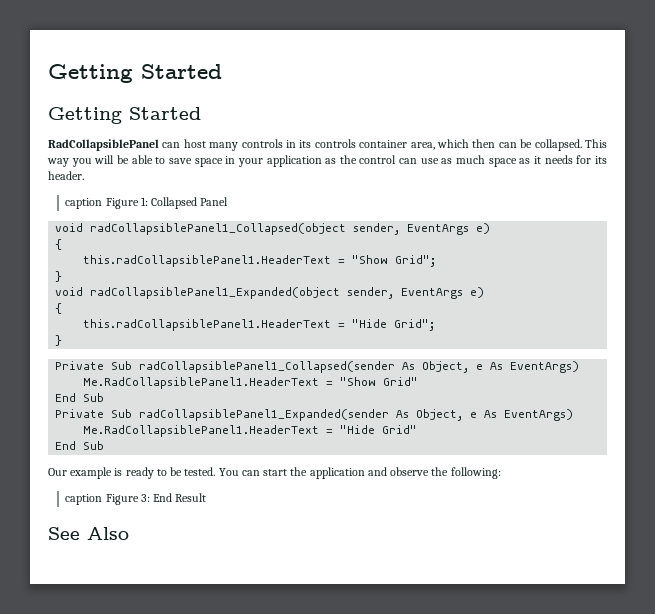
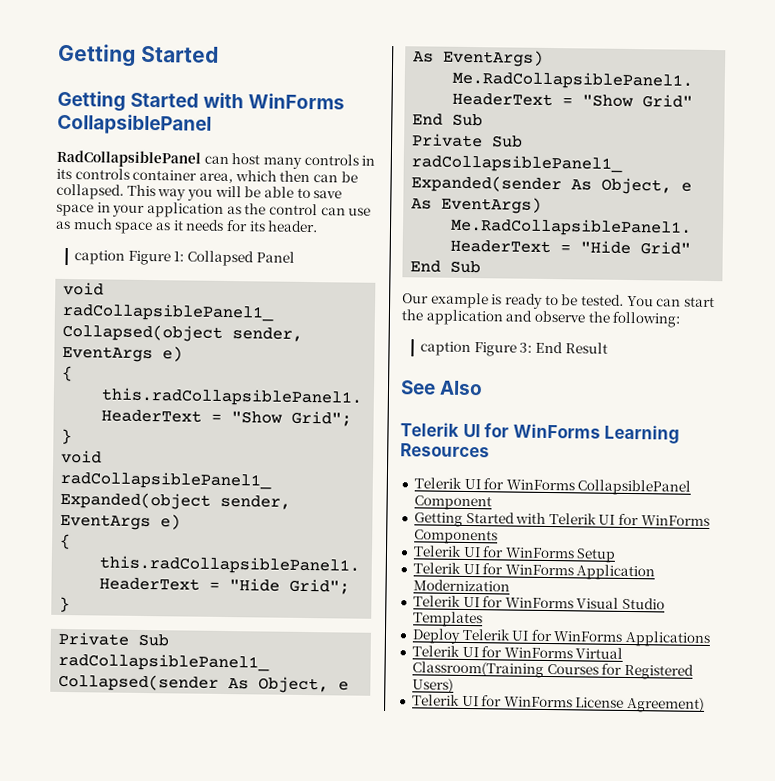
(201, 113) none -> [203,92,346,110] [57,113,212,135] with WinForms CollapsiblePanel
(129, 533) none -> [400,422,681,444] [400,443,490,458] [413,477,692,496] [413,495,492,511] [413,511,710,527] [413,529,498,545] [412,545,617,563] [412,562,656,581] [412,579,510,592] [412,595,666,610] [412,611,483,628] [411,628,712,648] [411,645,624,659] [411,661,694,680] [411,678,454,693] [411,694,706,713] // Telerik UI for WinForms Learning Resources // Telerik UI for WinForms CollapsiblePanel Component // Getting Started with Telerik UI for WinForms Components // Telerik UI for WinForms Setup // Telerik UI for WinForms Application Modernization // Telerik UI for WinForms Visual Studio Templates // Deploy Telerik UI for WinForms Applications // Telerik UI for WinForms Virtual Classroom(Training Courses for Registered Users) // Telerik UI for WinForms License Agreement)

